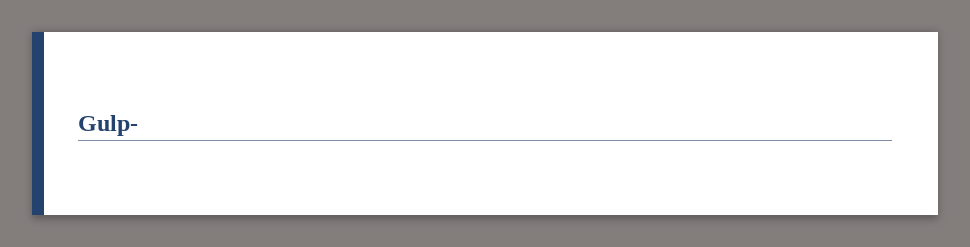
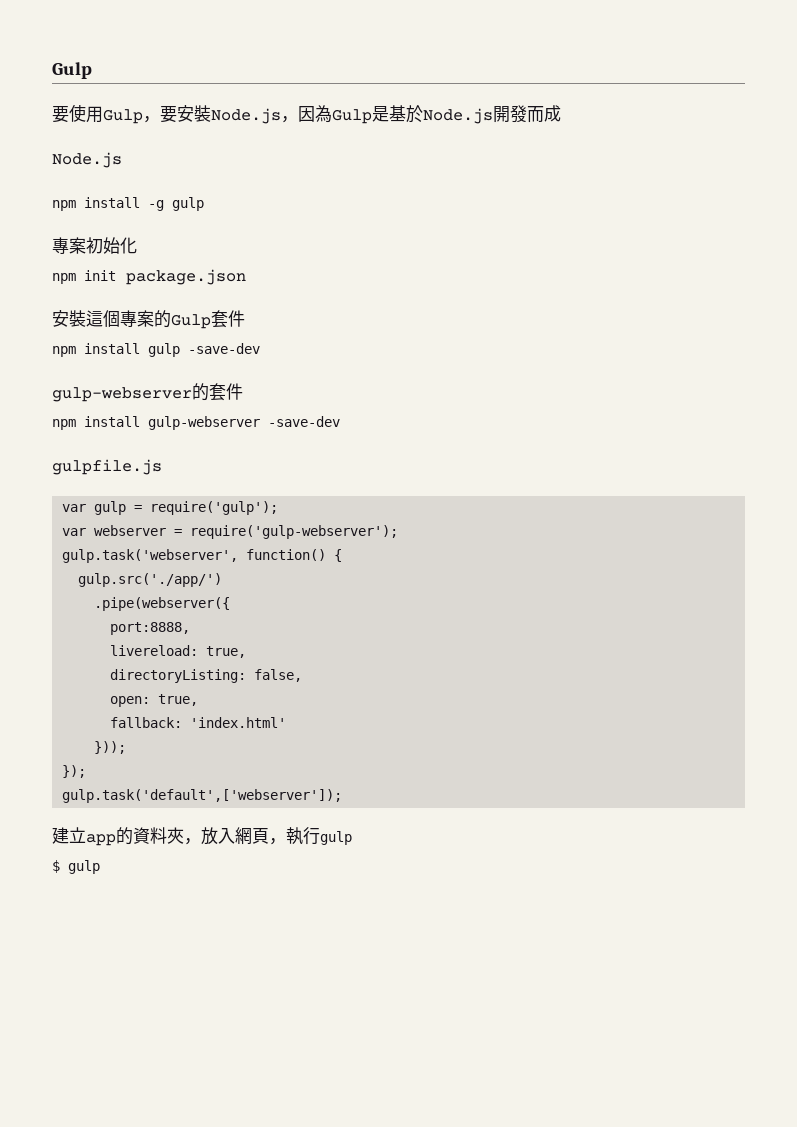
[78,115,138,136] Gulp- -> [52,62,92,79] [52,104,561,124] [52,152,122,168] [52,197,204,211] [52,237,137,254] [52,269,246,285] [52,310,245,329] [52,343,260,357] [52,383,243,402] [52,416,340,430] [52,459,162,475] [62,501,279,515] [62,525,399,539] [62,549,343,563] [78,573,223,587] [94,597,231,611] [110,622,191,635] [110,645,247,658] [110,669,303,683] [110,694,199,707] [110,717,287,728] [94,741,127,754] [62,765,87,778] [62,789,343,803] [52,827,352,846] [52,860,100,874] Gulp // 要使用Gulp，要安裝Node.js，因為Gulp是基於Node.js開發而成 // Node.js // npm install -g gulp // 專案初始化 // npm init package.json // 安裝這個專案的Gulp套件 // npm install gulp -save-dev // gulp-webserver的套件 // npm install gulp-webserver -save-dev // gulpfile.js // var gulp = require('gulp'); // var webserver = require('gulp-webserver'); // gulp.task('webserver', function() { // gulp.src('./app/') // .pipe(webserver({ // port:8888, // livereload: true, // directoryListing: false, // open: true, // fallback: 'index.html' // })); // }); // gulp.task('default',['webserver']); // 建立app的資料夾，放入網頁，執行gulp // $ gulp

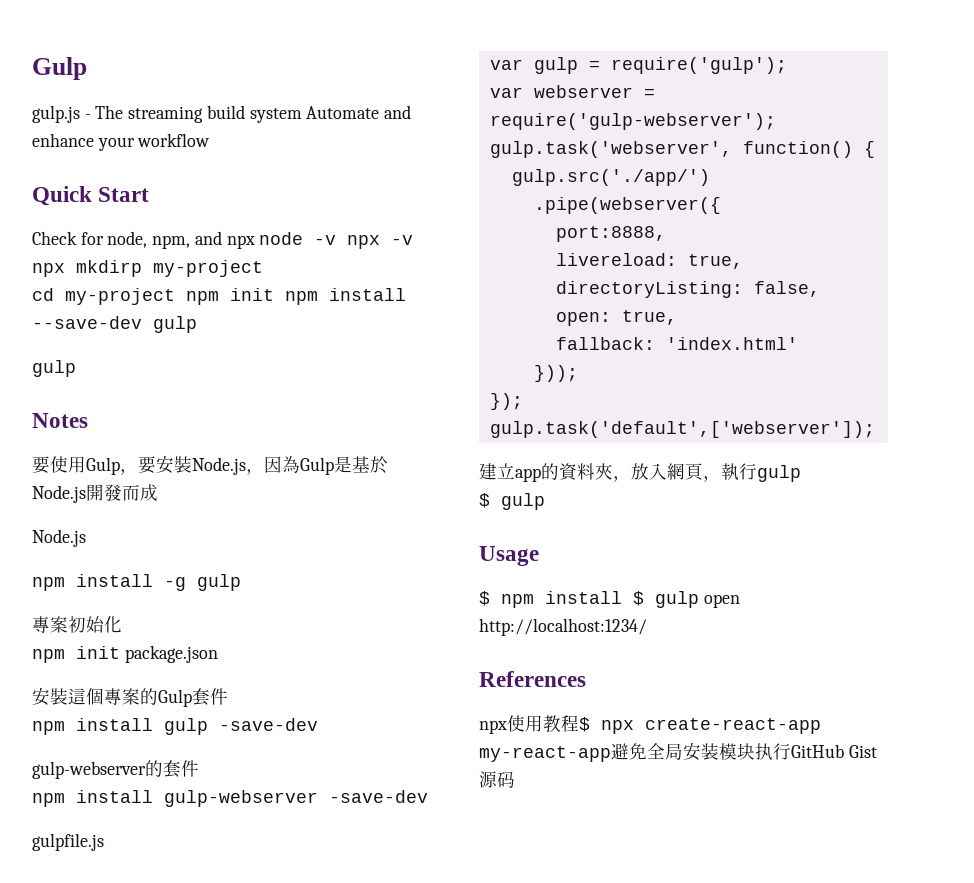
[52,62,92,79] Gulp -> [32,57,87,80] [32,105,412,123] [32,133,211,151] [32,186,150,206] [32,231,414,249] [32,260,263,277] [32,288,406,305] [32,316,197,333] [32,360,76,377] [32,413,88,428] Gulp // gulp.js - The streaming build system Automate and enhance your workflow // Quick Start // Check for node, npm, and npx node -v npx -v npx mkdirp my-project // cd my-project npm init npm install --save-dev gulp // gulp // Notes
(100, 867) none -> [479,546,539,566] [479,591,740,608] [479,618,647,636] [479,671,586,687] [479,715,821,734] [479,742,877,762] [479,771,515,788] // Usage // $ npm install $ gulp open http://localhost:1234/ // References // npx使用教程$ npx create-react-app my-react-app避免全局安装模块执行GitHub Gist源码

